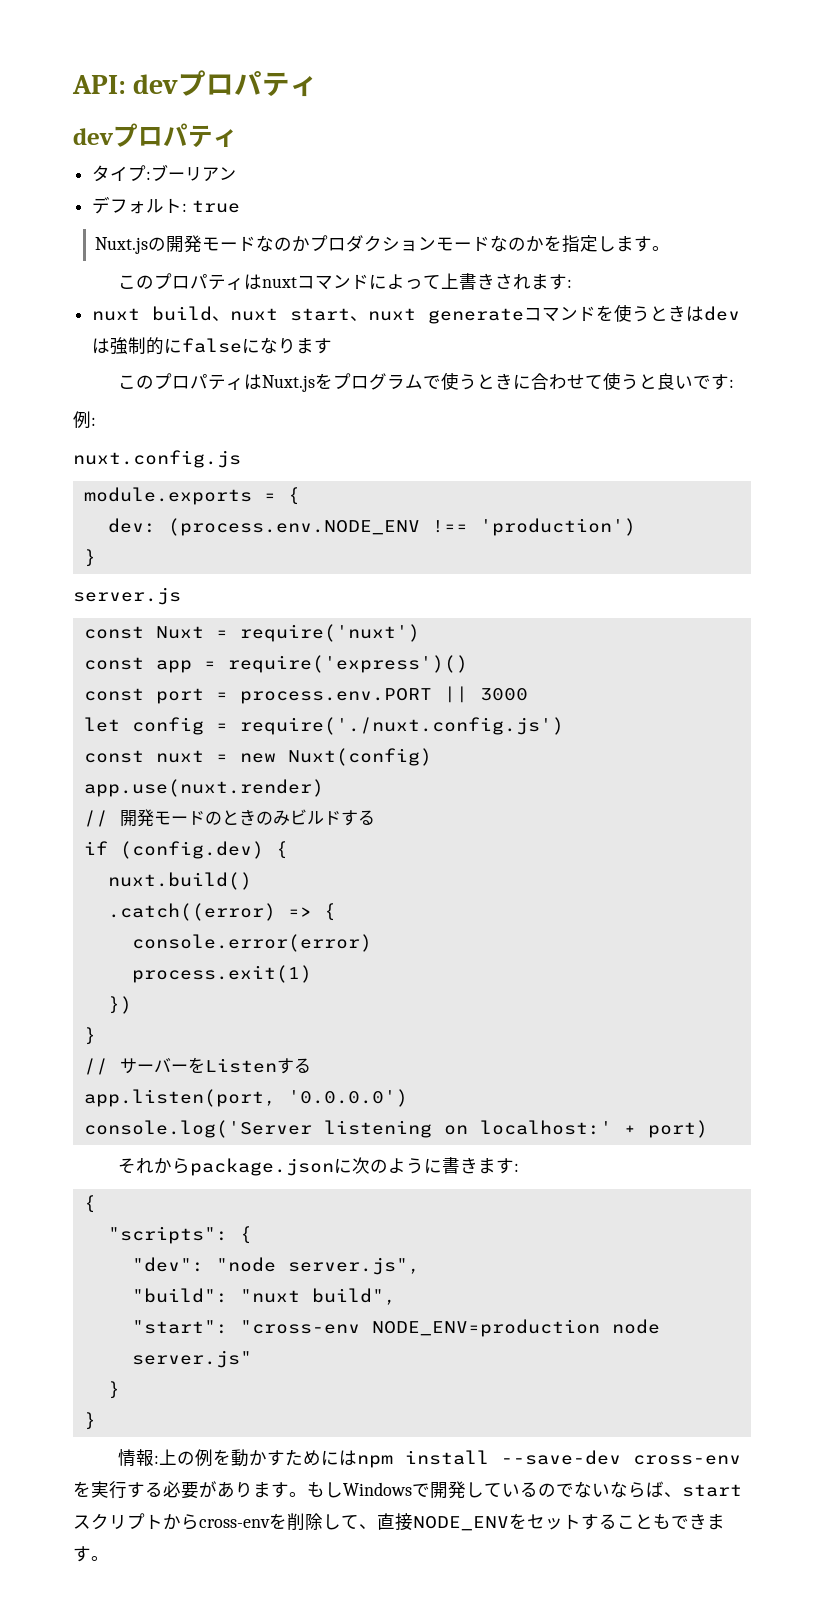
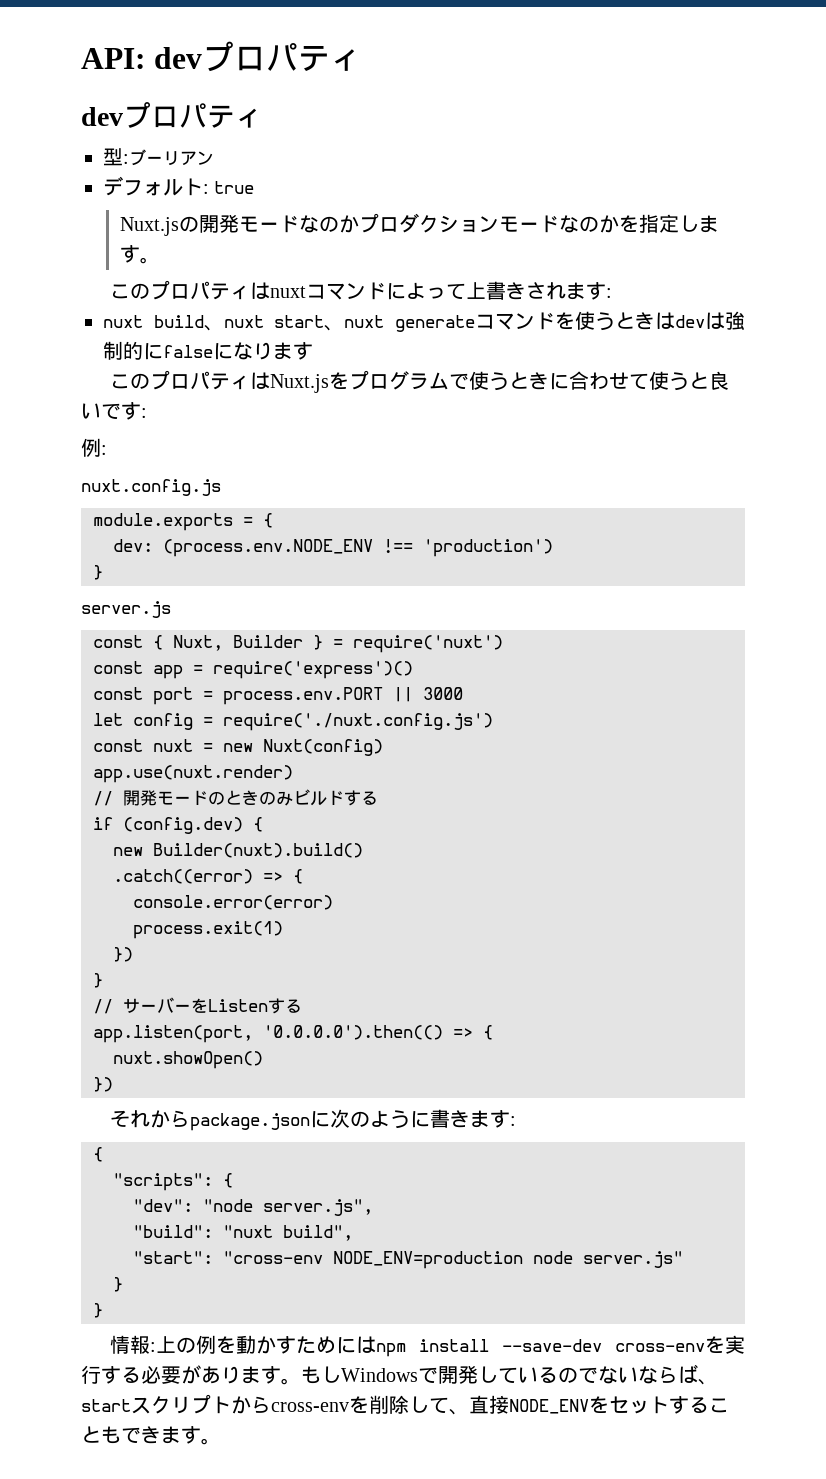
[92,165,147,182] タイプ -> [103,148,123,166] 型
[155,626,204,639] Nuxt -> [153,635,323,651] { Nuxt, Builder }
[107,872,252,890] nuxt.build() -> [113,843,363,858] new Builder(nuxt).build()
[287,1089,408,1107] [83,1120,708,1138] '0.0.0.0') // console.log('Server listening on localhost:' + port) -> [263,1025,493,1040] [113,1051,263,1069] [93,1077,113,1092] '0.0.0.0').then(() => { // nuxt.showOpen() // })

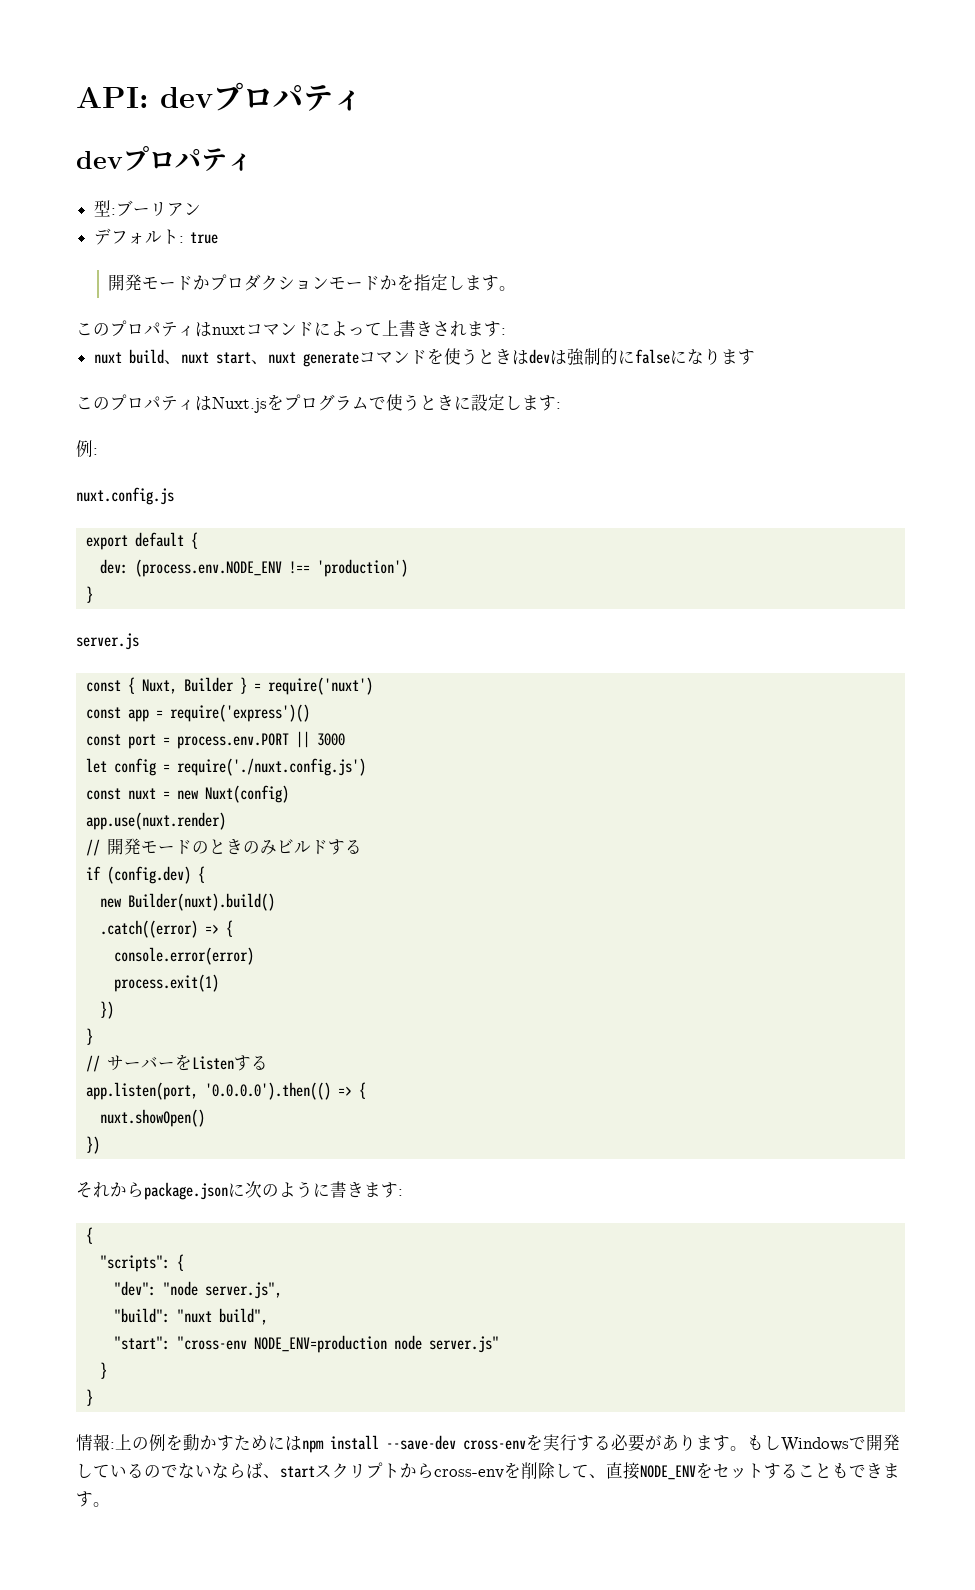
[119,214,339,236] Nuxt.jsの開発モードなの -> [108,274,194,291] 開発モード
[558,215,599,233] なの -> (381, 283) none
[569,371,730,391] [81,403,121,420] 合わせて使うと良いで -> [471,394,539,411] 設定しま
[93,513,253,531] module.exports = -> [85,532,184,550] export default

